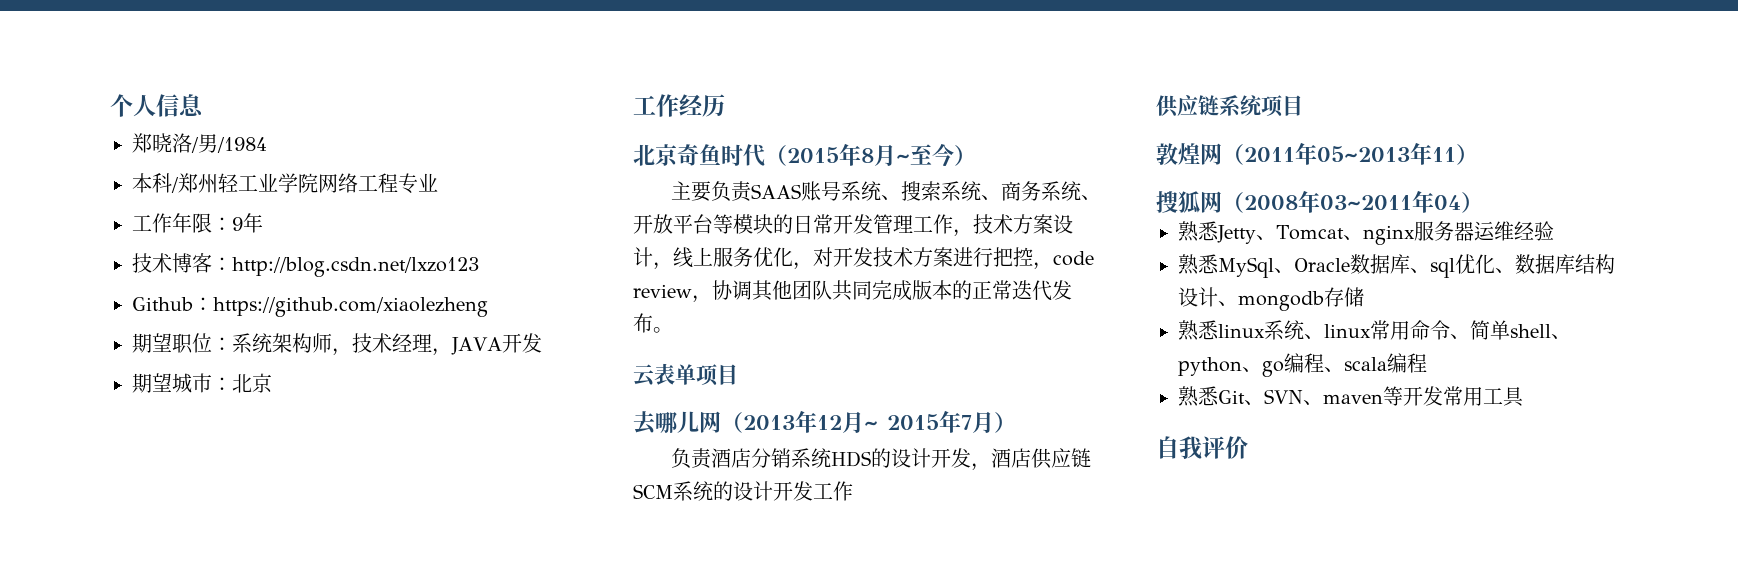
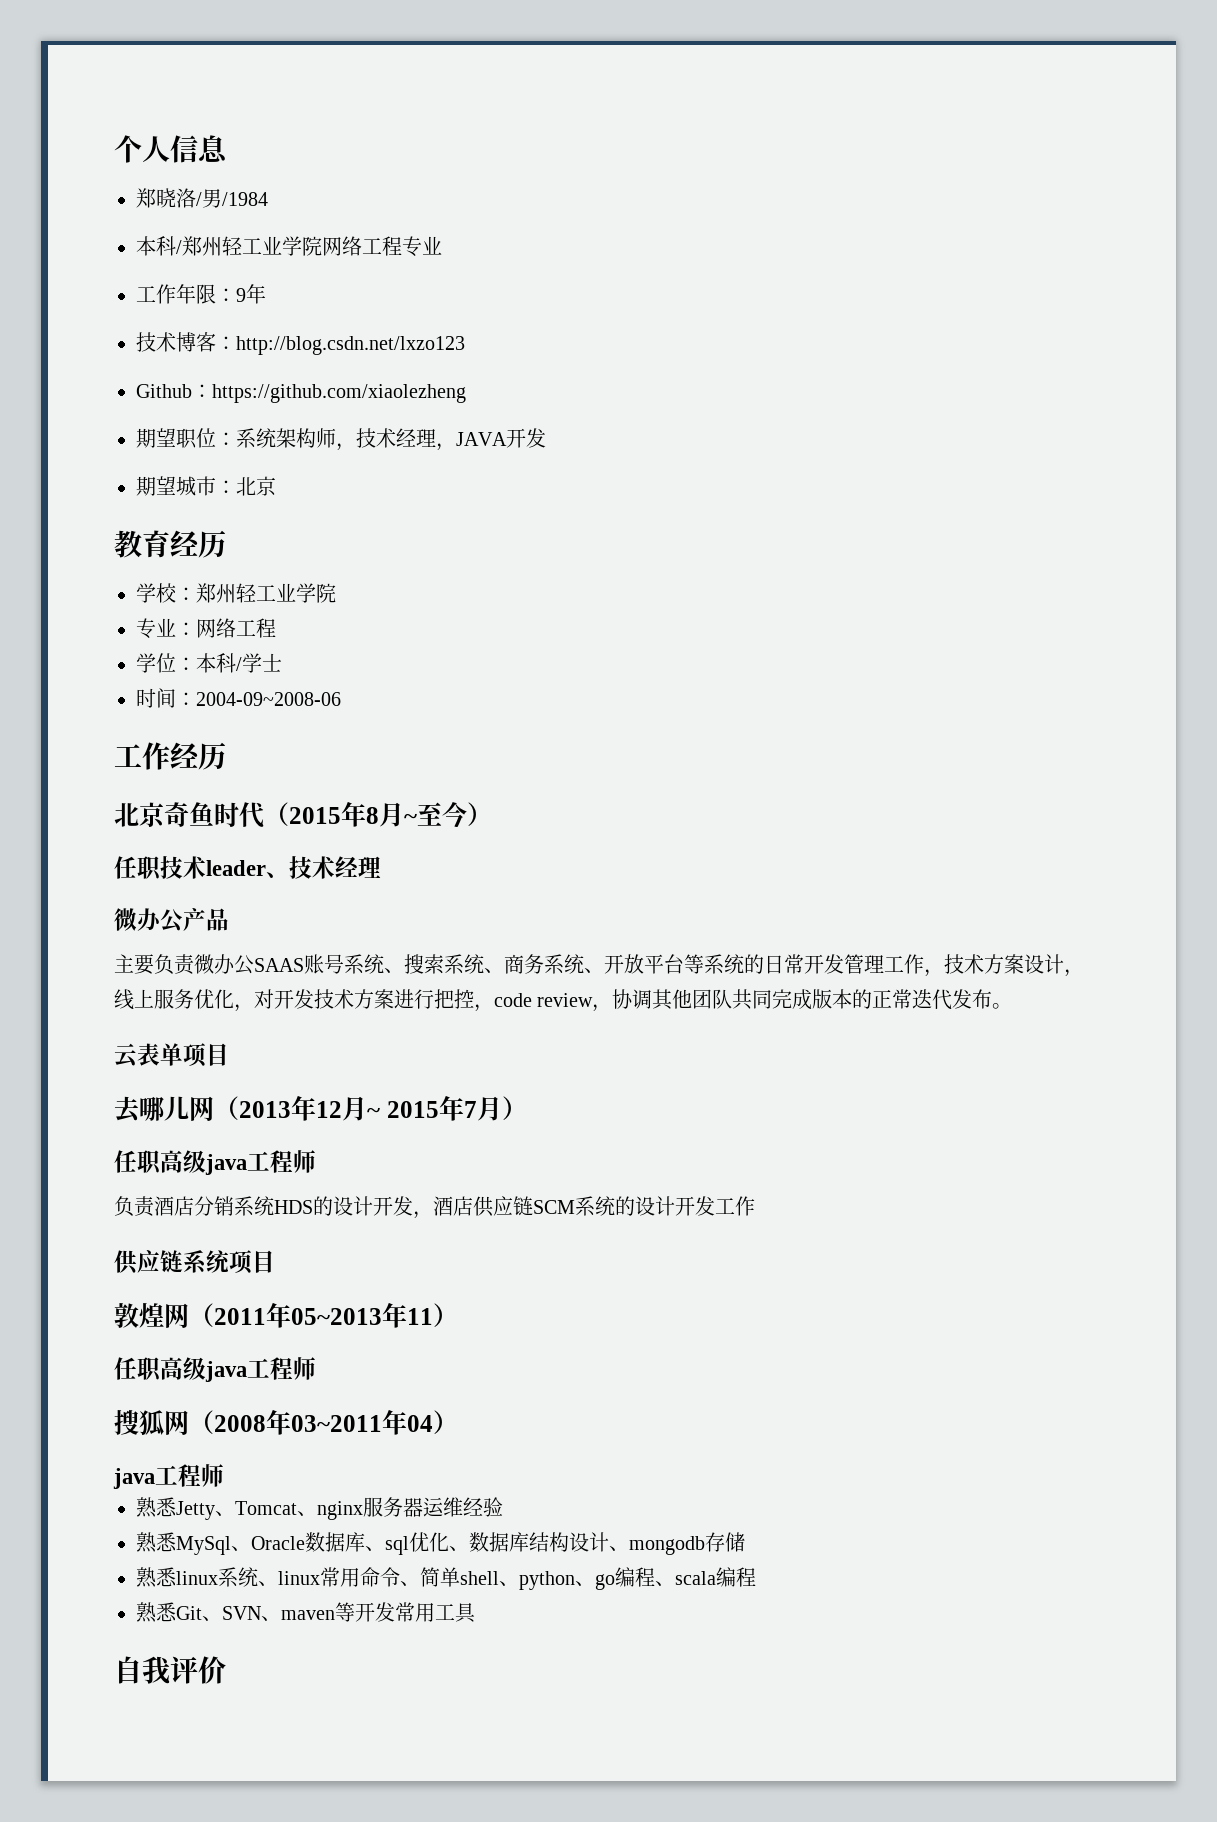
(272, 383) none -> [114,530,226,558] [136,583,336,603] [136,618,276,639] [136,653,282,673] [136,688,341,708] // 教育经历 // 学校：郑州轻工业学院 // 专业：网络工程 // 学位：本科/学士 // 时间：2004-09~2008-06
(976, 155) none -> [114,856,381,881] [114,908,229,933] // 任职技术leader、技术经理 // 微办公产品
(752, 191) none -> [194,954,254,975] 微办公
[733,214,773,234] 模块 -> [704,954,744,974] 系统
(1016, 422) none -> [114,1150,316,1175] // 任职高级java工程师
(1478, 154) none -> [114,1357,316,1382] // 任职高级java工程师
(1483, 202) none -> [113,1464,224,1489] // java工程师

